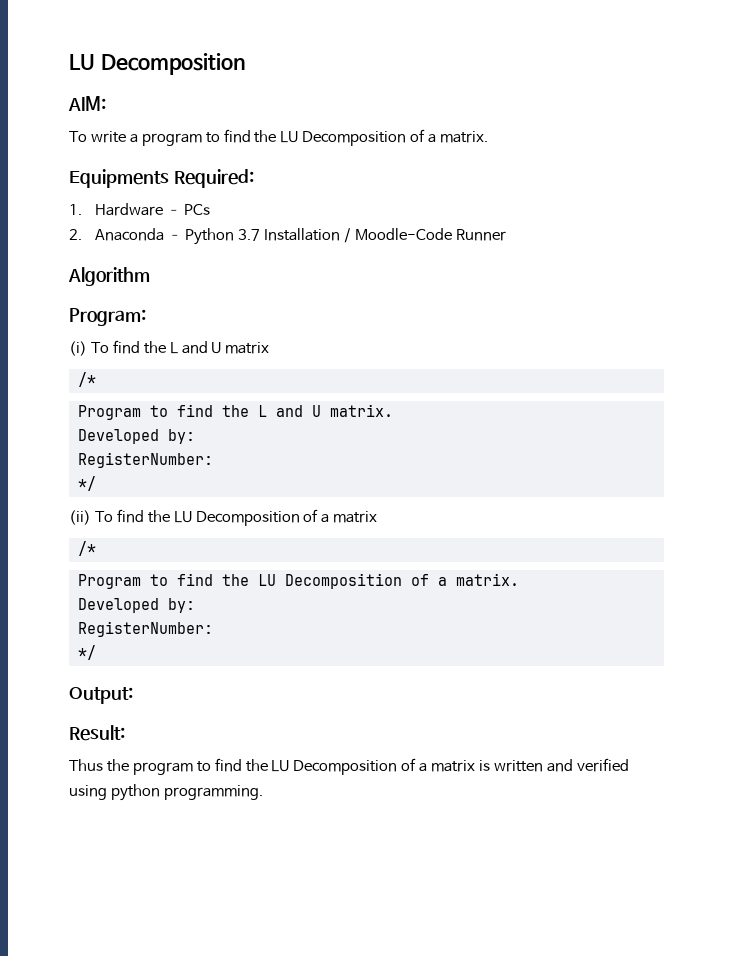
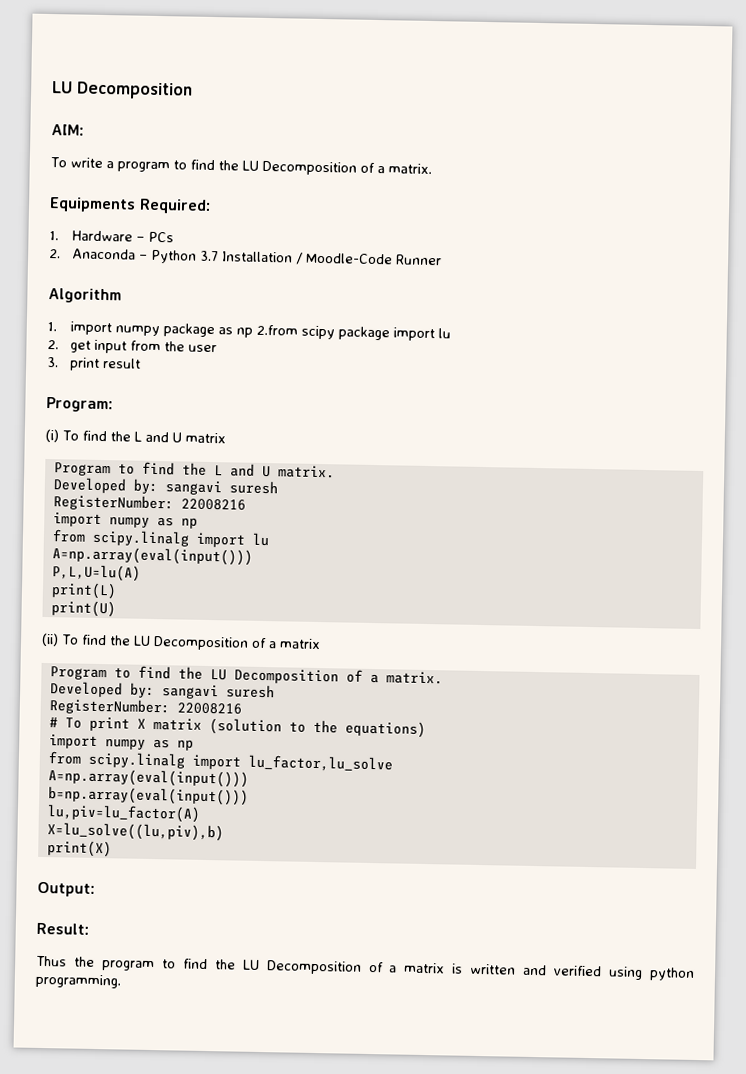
(150, 276) none -> [47,321,452,342] [47,339,218,354] [47,357,142,371] // 1. import numpy package as np 2.from scipy package import lu // 2. get input from the user // 3. print result
[77,372,96,387] // /* -> (226, 438) none
[77,452,213,468] [77,476,96,491] // RegisterNumber: // */ -> [164,480,279,496] [52,494,246,512] [52,512,198,529] [51,529,270,548] [51,546,253,566] [51,564,141,582] [50,582,117,600] [50,600,116,618] sangavi suresh // RegisterNumber: 22008216 // import numpy as np // from scipy.linalg import lu // A=np.array(eval(input())) // P,L,U=lu(A) // print(L) // print(U)
[77,541,96,556] // /* -> (321, 644) none
[77,621,213,637] [77,645,96,660] // RegisterNumber: // */ -> [161,684,275,700] [48,698,242,716] [48,716,426,738] [48,734,194,751] [47,751,393,773] [47,768,249,788] [47,786,249,806] [46,804,201,823] [46,822,224,842] [46,840,112,858] sangavi suresh // RegisterNumber: 22008216 // # To print X matrix (solution to the equations) // import numpy as np // from scipy.linalg import lu_factor,lu_solve // A=np.array(eval(input())) // b=np.array(eval(input())) // lu,piv=lu_factor(A) // X=lu_solve((lu,piv),b) // print(X)

